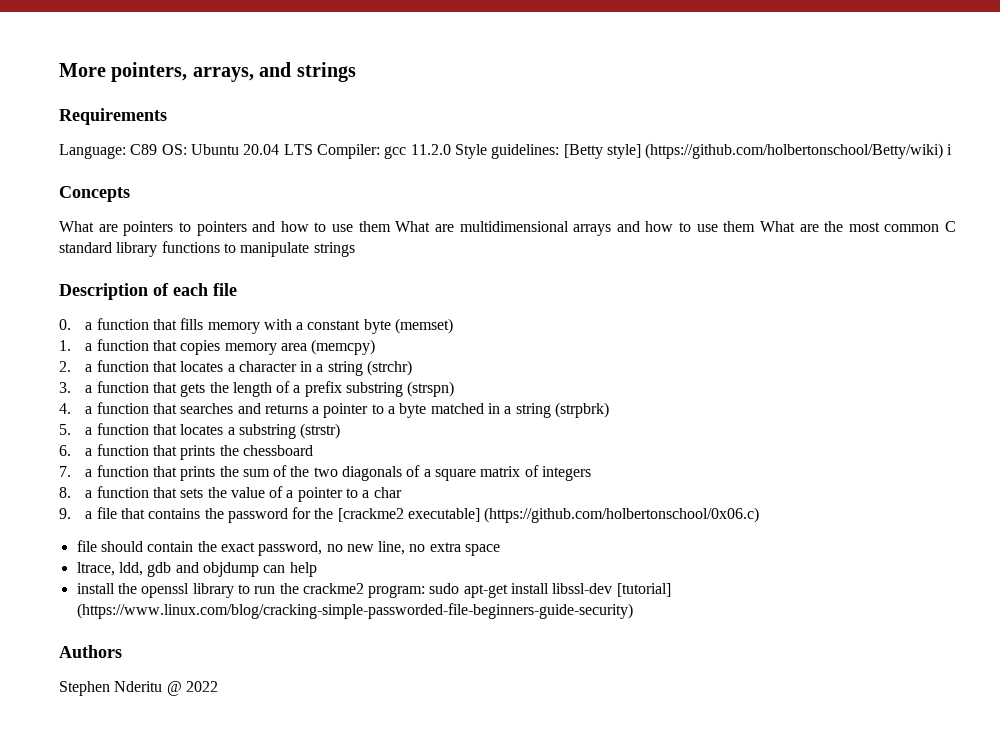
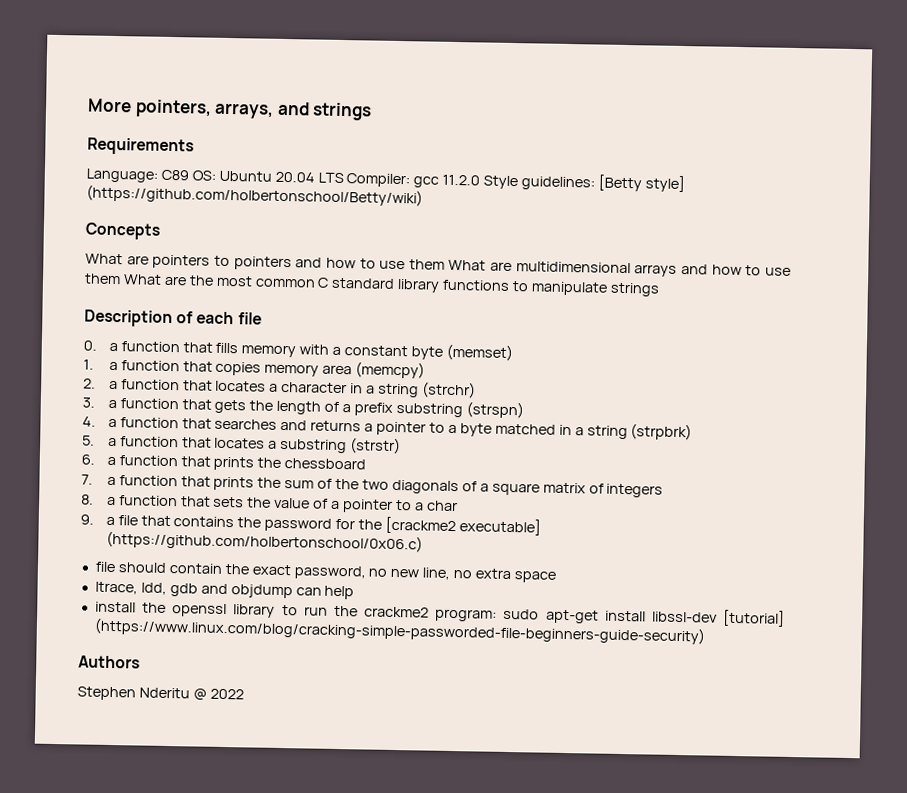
[947,144,953,155] i -> (423, 195) none

